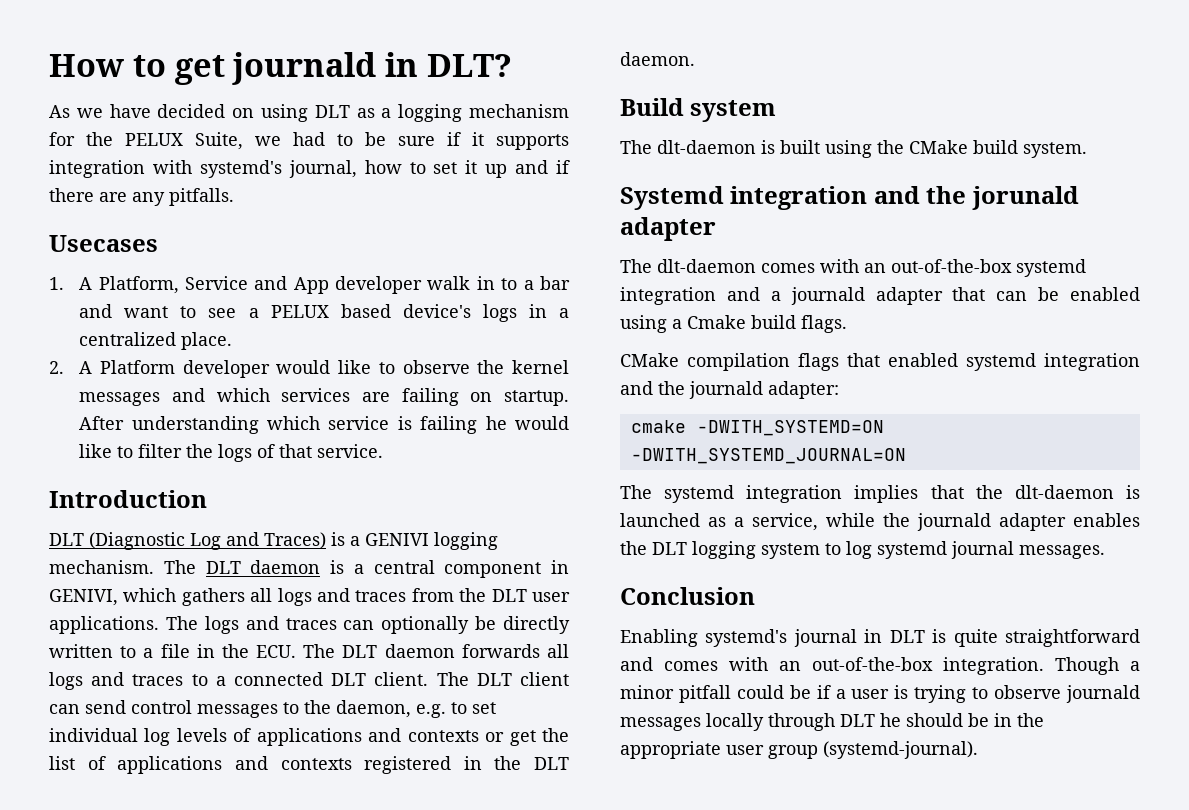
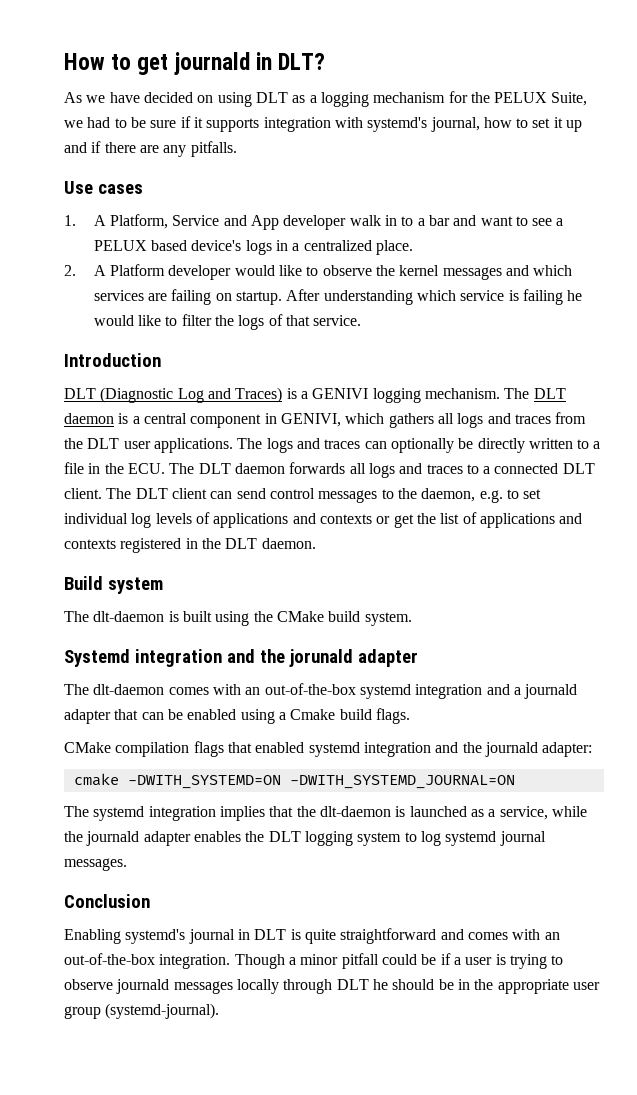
[49,235,158,252] Usecases -> [64,181,143,194] Use cases

